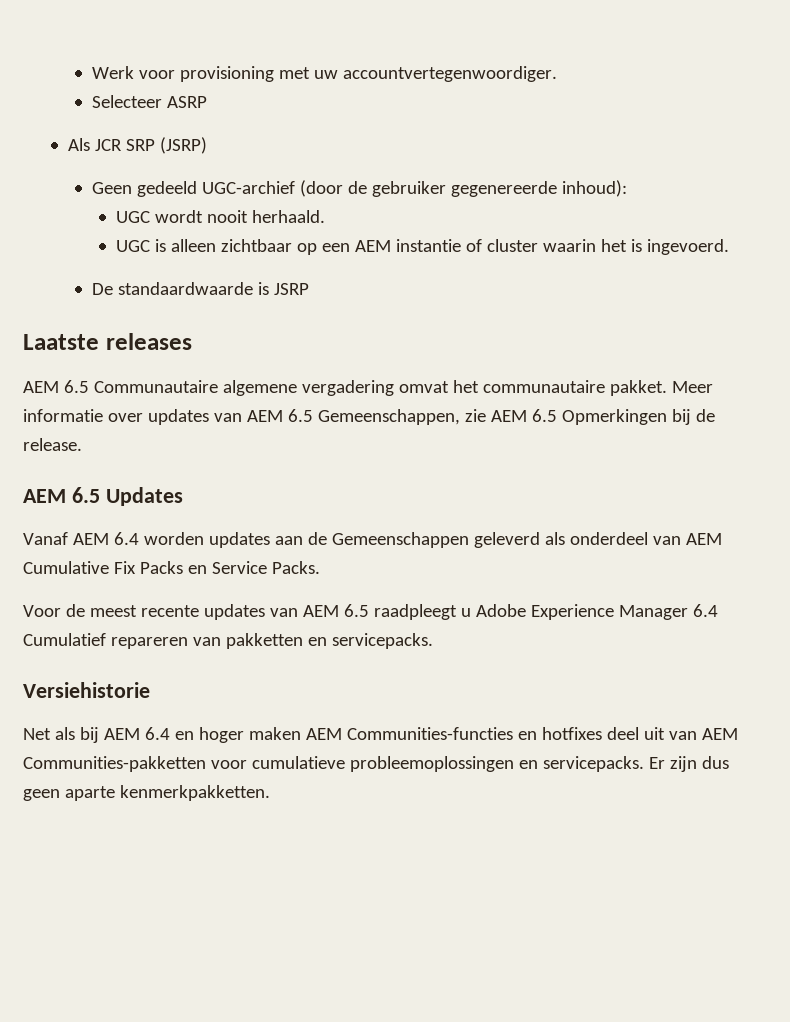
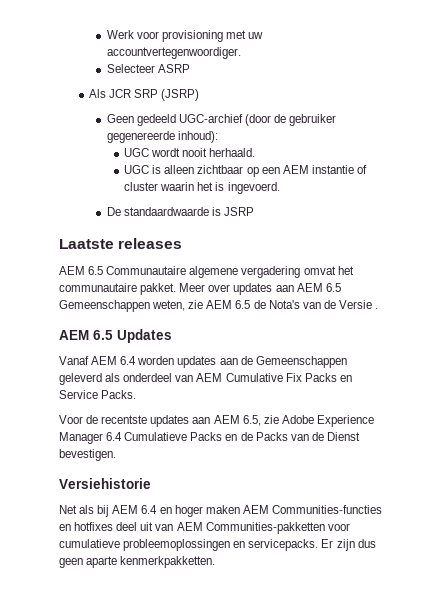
[23,409,103,422] informatie -> (206, 287) none
[213,409,460,425] van AEM 6.5 Gemeenschappen, -> [275,283,341,292] [59,300,186,312] aan AEM 6.5 Gemeenschappen weten,
[561,409,715,425] [23,438,82,451] Opmerkingen bij de release. -> [253,300,379,309] de Nota's van de Versie .
[89,604,718,620] [23,633,433,649] meest recente updates van AEM 6.5 raadpleegt u Adobe Experience Manager 6.4 Cumulatief repareren van pakketten en servicepacks. -> [101,415,374,427] [59,432,360,444] [59,449,116,461] recentste updates aan AEM 6.5, zie Adobe Experience Manager 6.4 Cumulatieve Packs en de Packs van de Dienst bevestigen.

